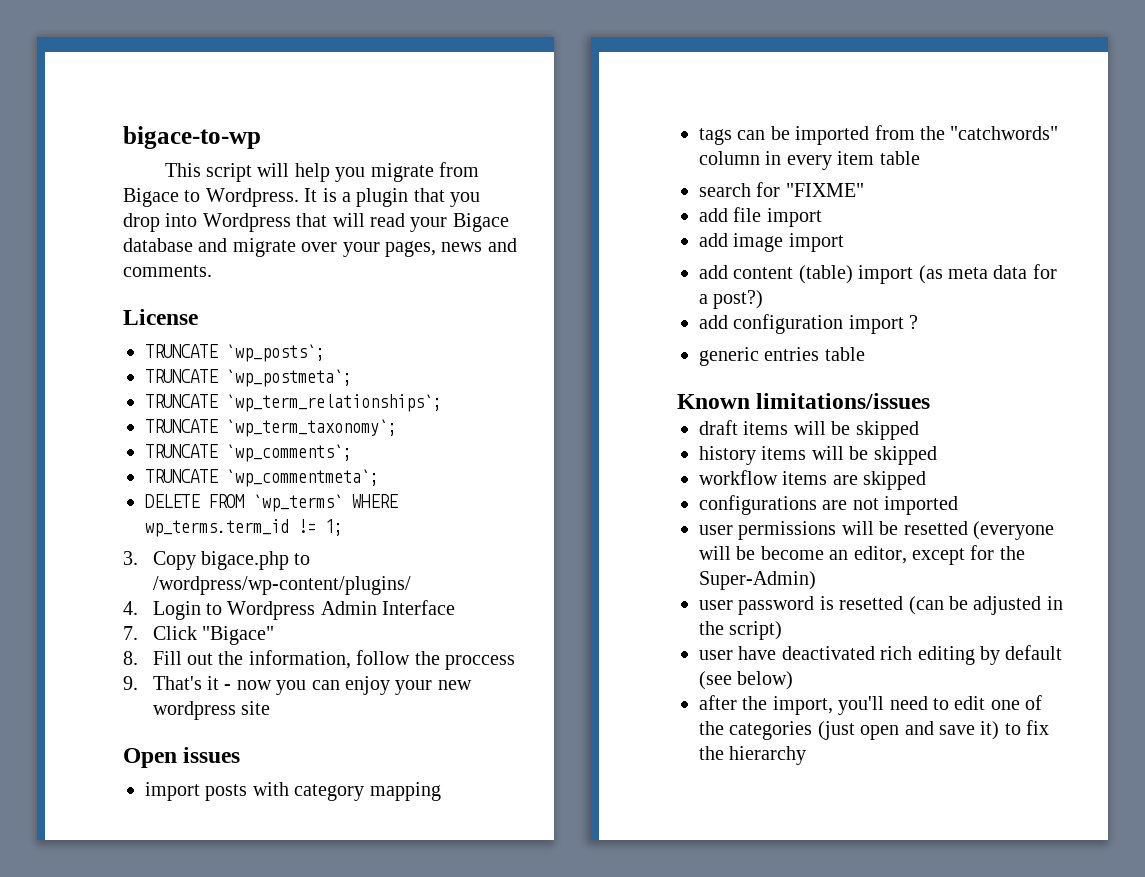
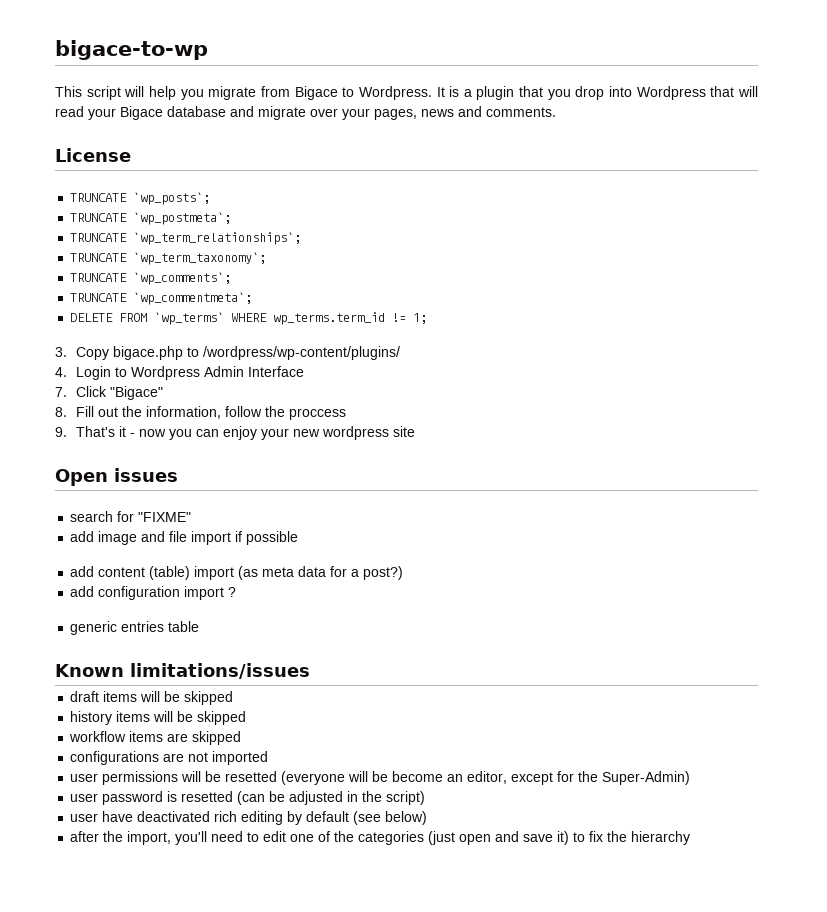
[145,782,441,801] [699,125,1059,145] [699,151,920,170] // import posts with category mapping // tags can be imported from the "catchwords" column in every item table -> (178, 475) none
(728, 215) none -> [98,531,166,545] image and
[699,233,844,252] // add image import -> [235,531,299,545] if possible

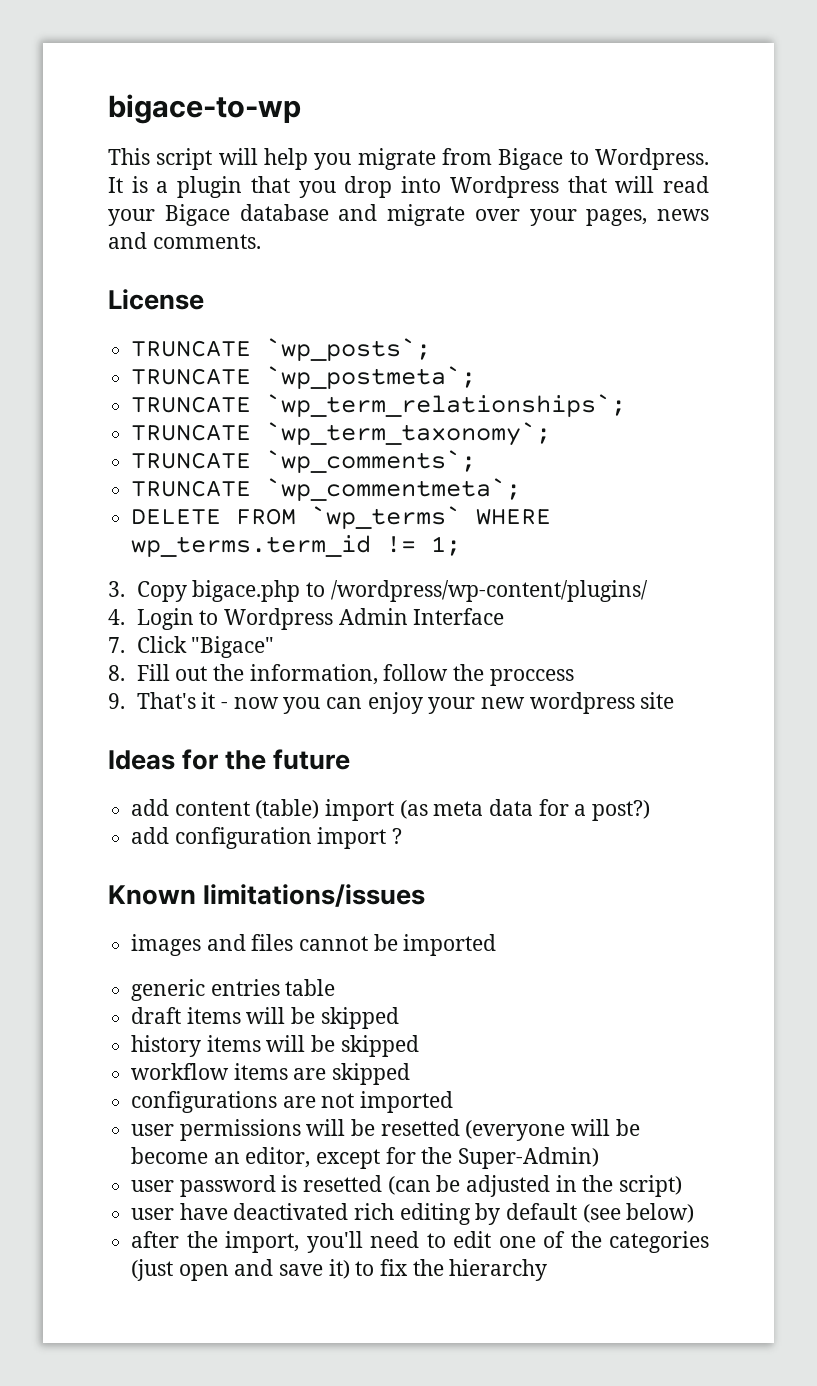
[55,468,178,486] [70,511,192,522] [70,531,299,545] Open issues // search for "FIXME" // add image and file import if possible -> [108,749,351,770] Ideas for the future
(237, 592) none -> [108,884,426,907] [131,934,497,956] // Known limitations/issues // images and files cannot be imported
[55,663,310,679] // Known limitations/issues -> (336, 987) none

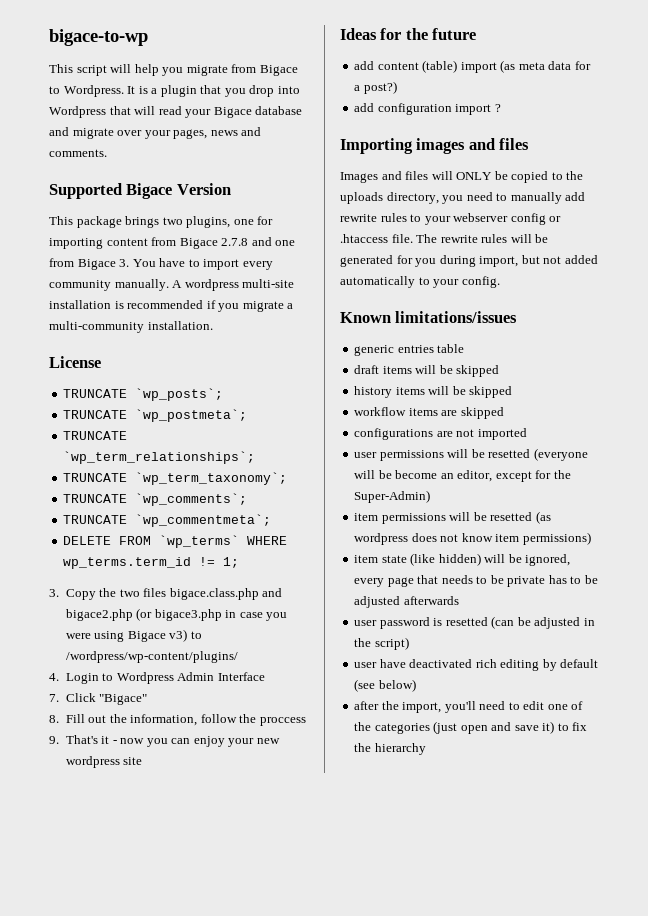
(261, 241) none -> [49,183,231,199] [49,216,274,228] [49,237,296,249] [49,258,273,270] [49,279,295,291] [49,300,294,312] [49,321,213,333] // Supported Bigace Version // This package brings two plugins, one for importing content from Bigace 2.7.8 and one from Bigace 3. You have to import every community manually. A wordpress multi-site installation is recommended if you migrate a multi-community installation.
[192,580,301,602] bigace.php -> [99,588,283,600] [65,608,288,621] [65,629,188,642] the two files bigace.class.php and bigace2.php (or bigace3.php in case you were using Bigace v3)
[108,884,426,907] Known limitations/issues // -> [340,138,413,154] Importing
[299,934,497,956] cannot be imported -> [340,171,584,183] [340,192,586,204] [340,213,562,225] [340,234,549,243] [340,255,598,267] [340,276,500,288] [340,311,518,323] // Images and files will ONLY be copied to the uploads directory, you need to manually add rewrite rules to your webserver config or .htaccess file. The rewrite rules will be generated for you during import, but not added automatically to your config. // Known limitations/issues
(600, 1158) none -> [354,511,551,524] [354,532,591,545] [354,553,571,566] [354,575,598,587] [354,596,459,608] // item permissions will be resetted (as wordpress does not know item permissions) // item state (like hidden) will be ignored, every page that needs to be private has to be adjusted afterwards

